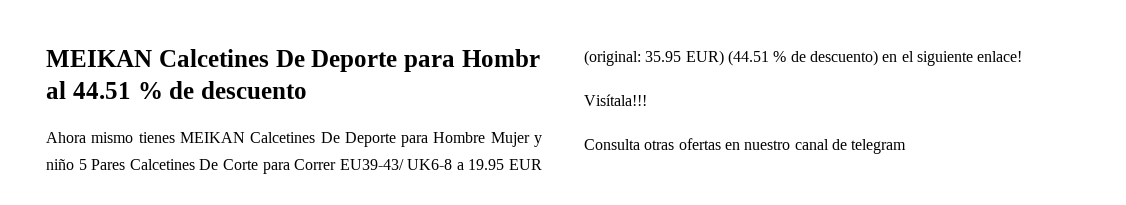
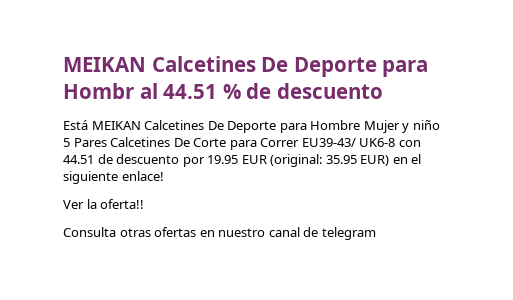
[46,132,175,143] Ahora mismo tienes -> [63,120,88,130] Está
[456,162,464,170] a -> [398,140,421,147] [63,154,205,167] con 44.51 de descuento por
[727,50,878,66] (44.51 % de descuento) -> (390, 160) none
[584,94,647,106] Visítala!!! -> [63,199,145,209] Ver la oferta!!

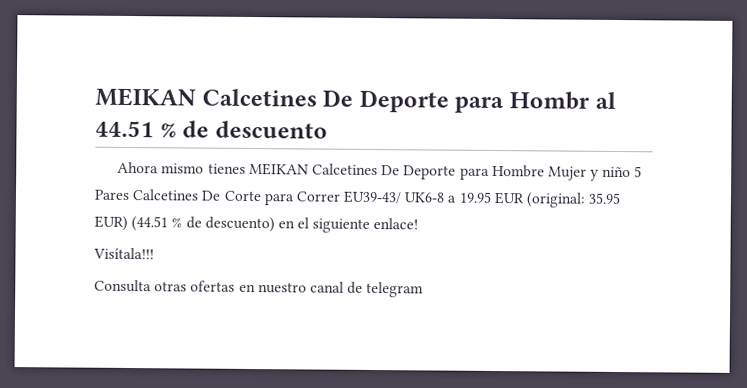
[63,120,88,130] Está -> [117,161,246,174] Ahora mismo tienes
[398,140,421,147] [63,154,205,167] con 44.51 de descuento por -> [447,195,457,203] a
(390, 160) none -> [131,216,275,233] (44.51 % de descuento)
[63,199,145,209] Ver la oferta!! -> [93,247,154,260] Visítala!!!

